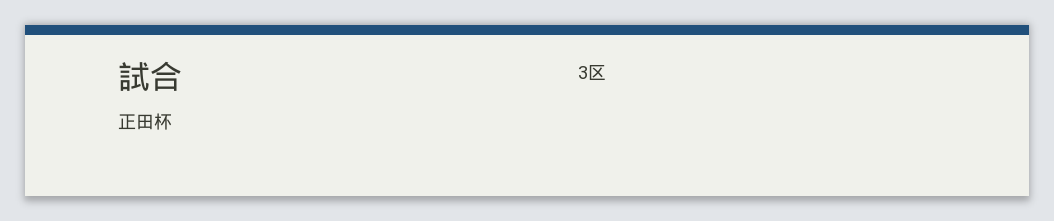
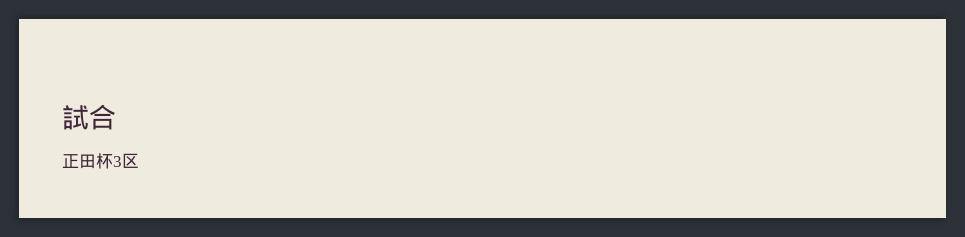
(172, 121) // -> (113, 161) none

